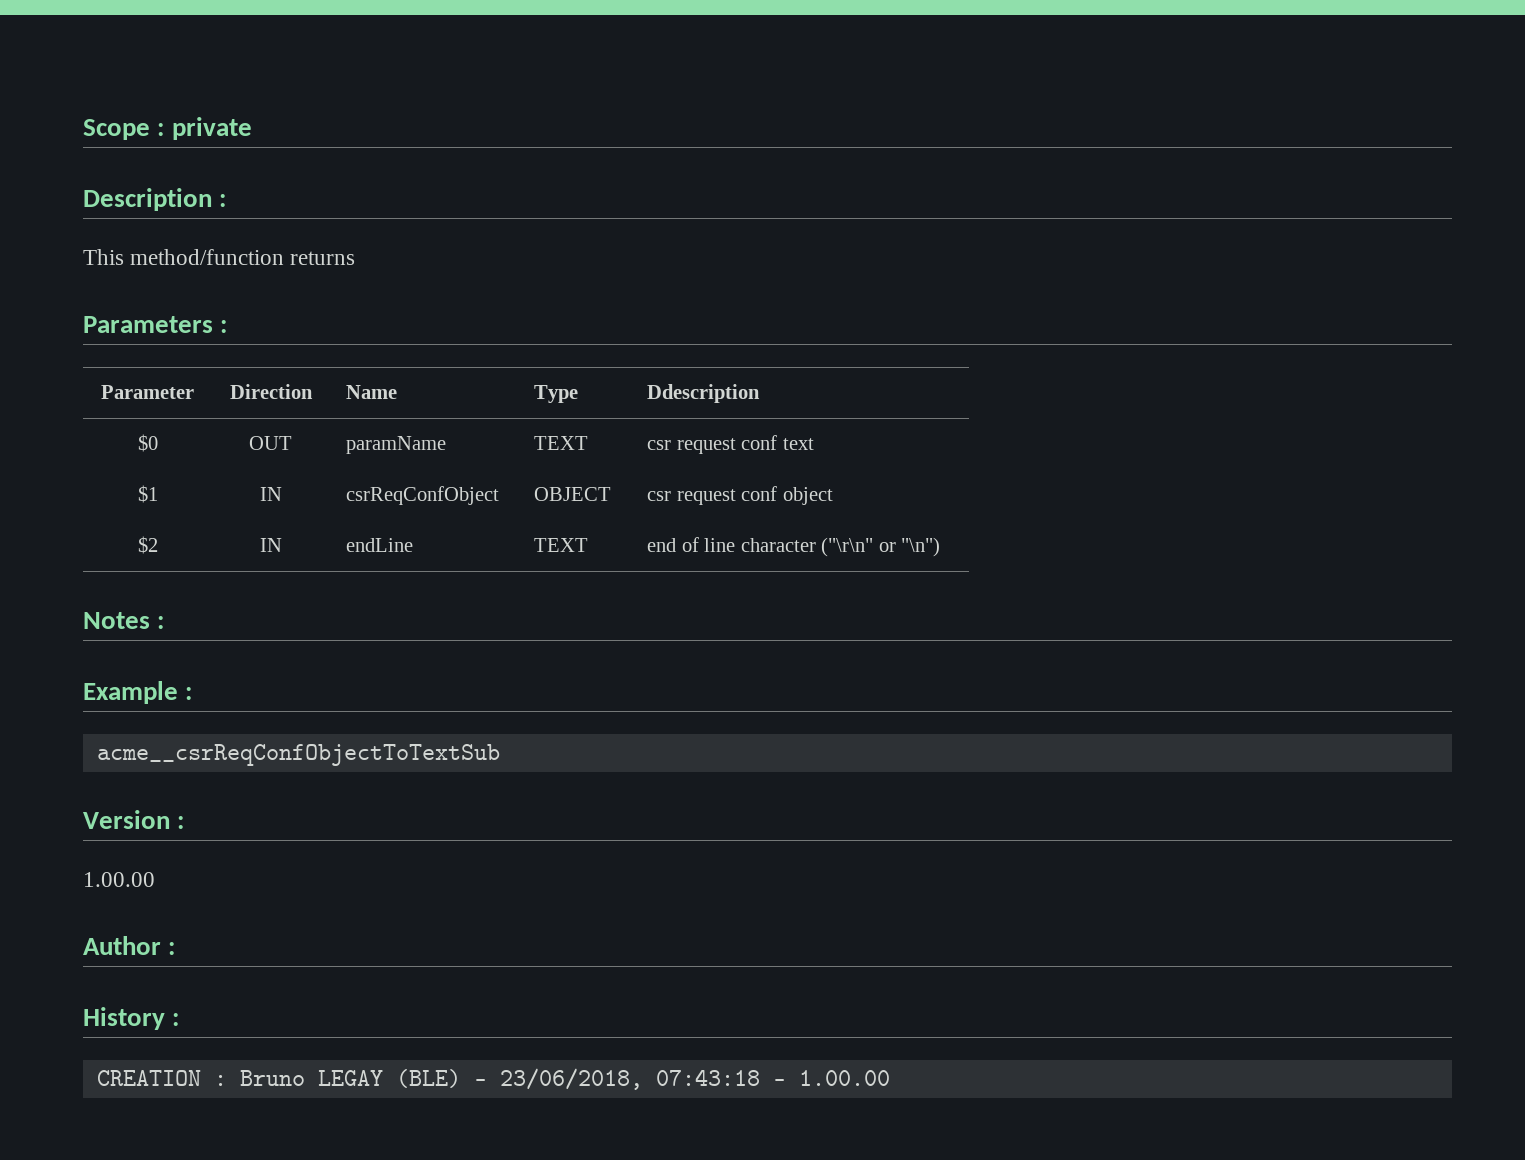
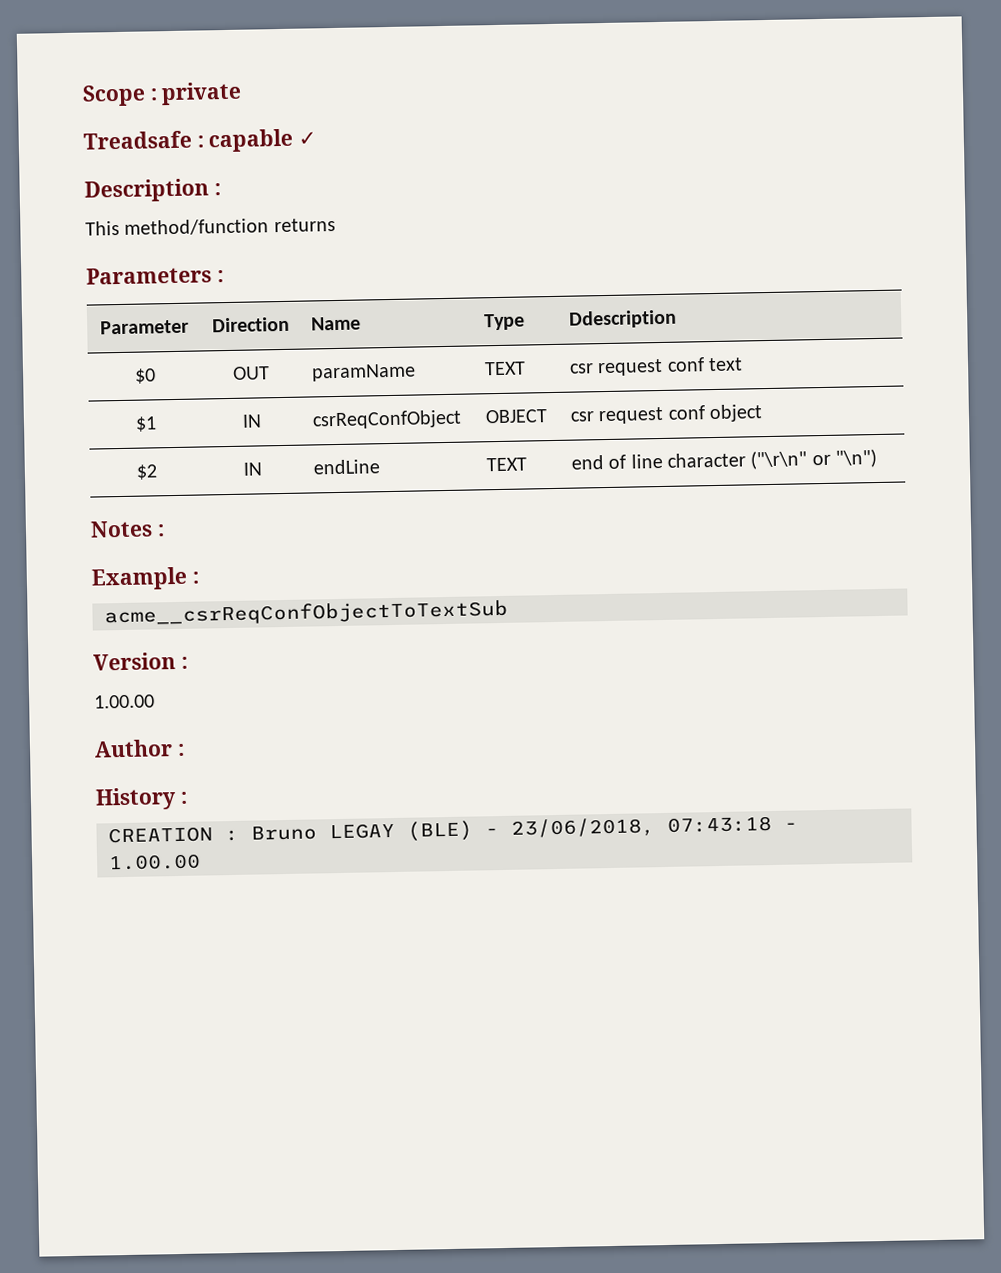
(252, 128) none -> [83,128,318,153] // Treadsafe : capable ✓

